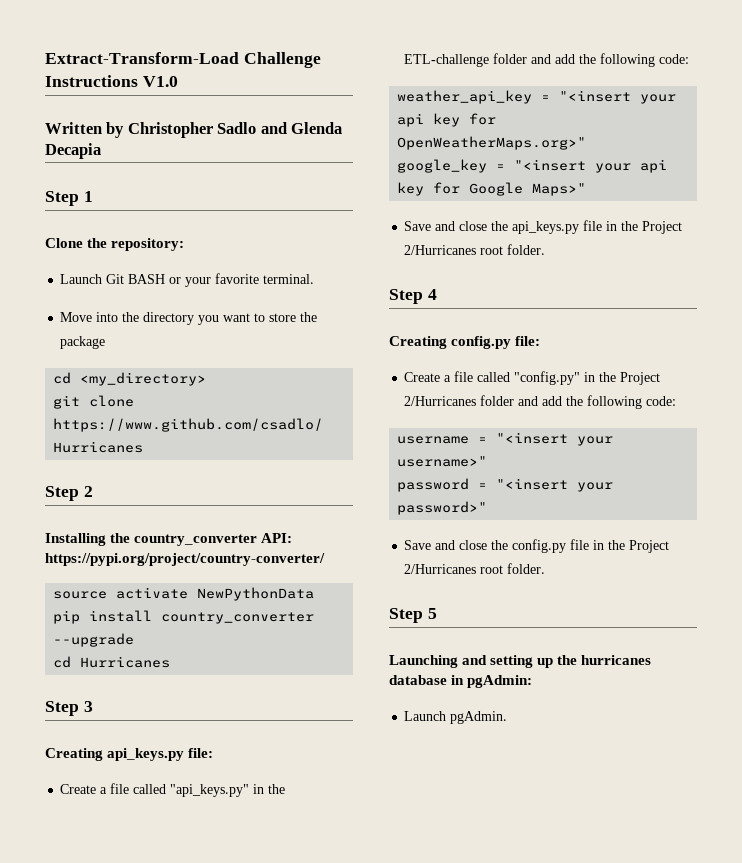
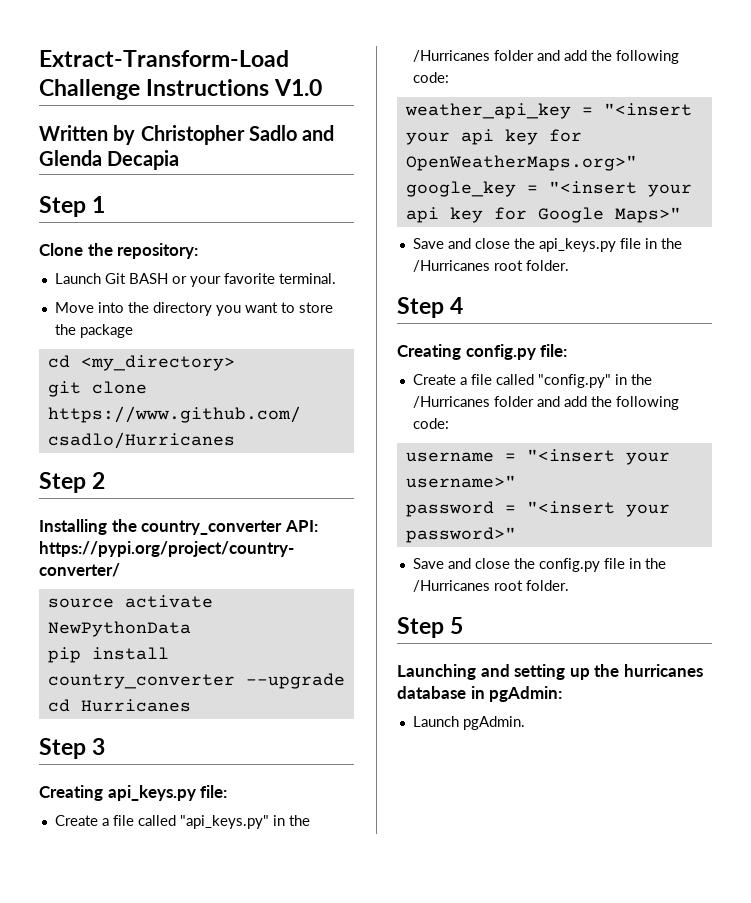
[404,54,490,67] ETL-challenge -> [412,50,490,62] /Hurricanes
[642,221,683,234] [404,245,477,255] Project 2/Hurricanes -> [412,260,490,272] /Hurricanes
[620,372,661,385] [404,396,477,406] Project 2/Hurricanes -> [412,396,490,408] /Hurricanes
[629,540,670,553] [404,564,477,574] Project 2/Hurricanes -> [412,580,490,592] /Hurricanes

